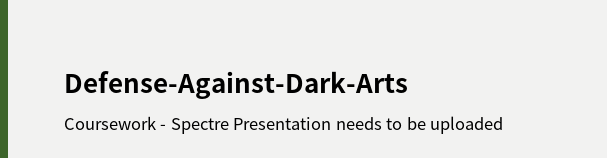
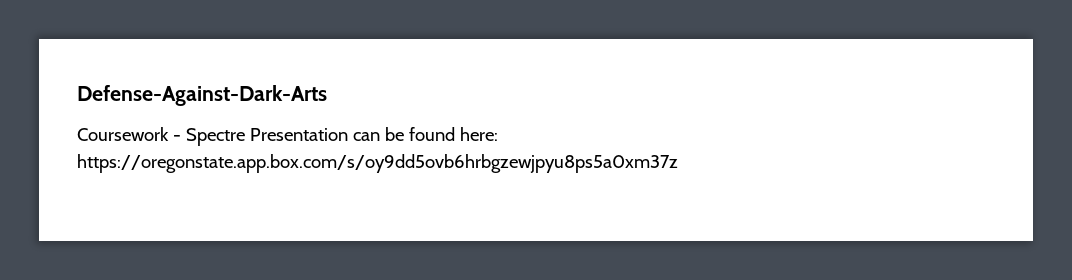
[335,116,504,134] needs to be uploaded -> [352,127,498,141] [77,154,678,173] can be found here: https://oregonstate.app.box.com/s/oy9dd5ovb6hrbgzewjpyu8ps5a0xm37z

